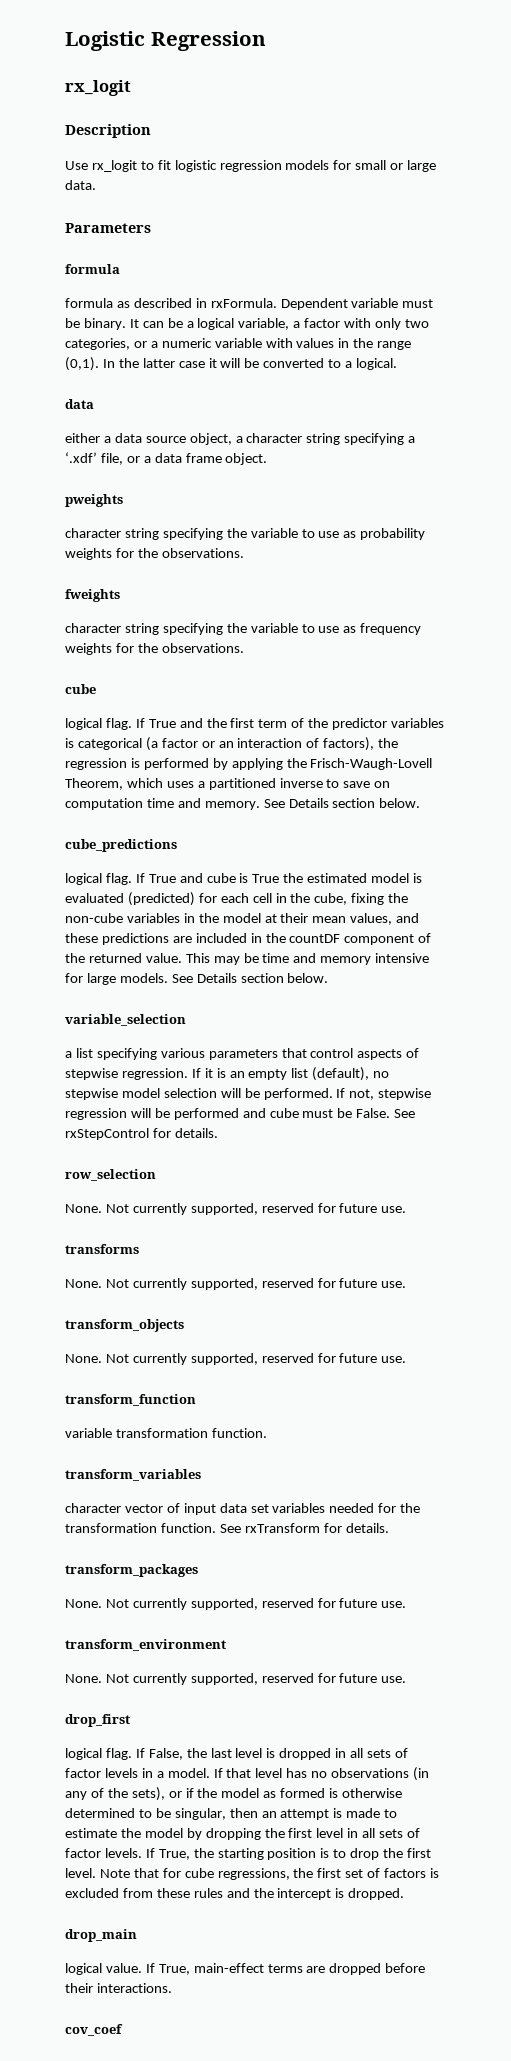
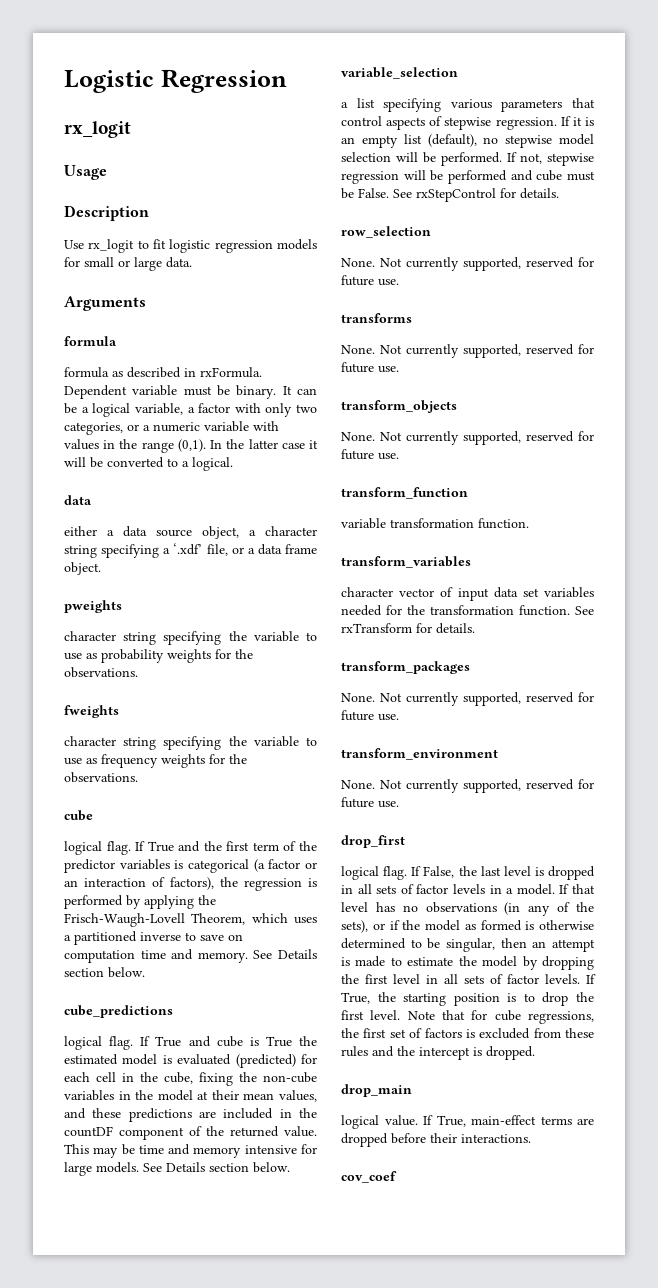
(131, 88) none -> [64,165,107,180] // Usage
[65,223,151,233] Parameters -> [64,296,146,311] Arguments

